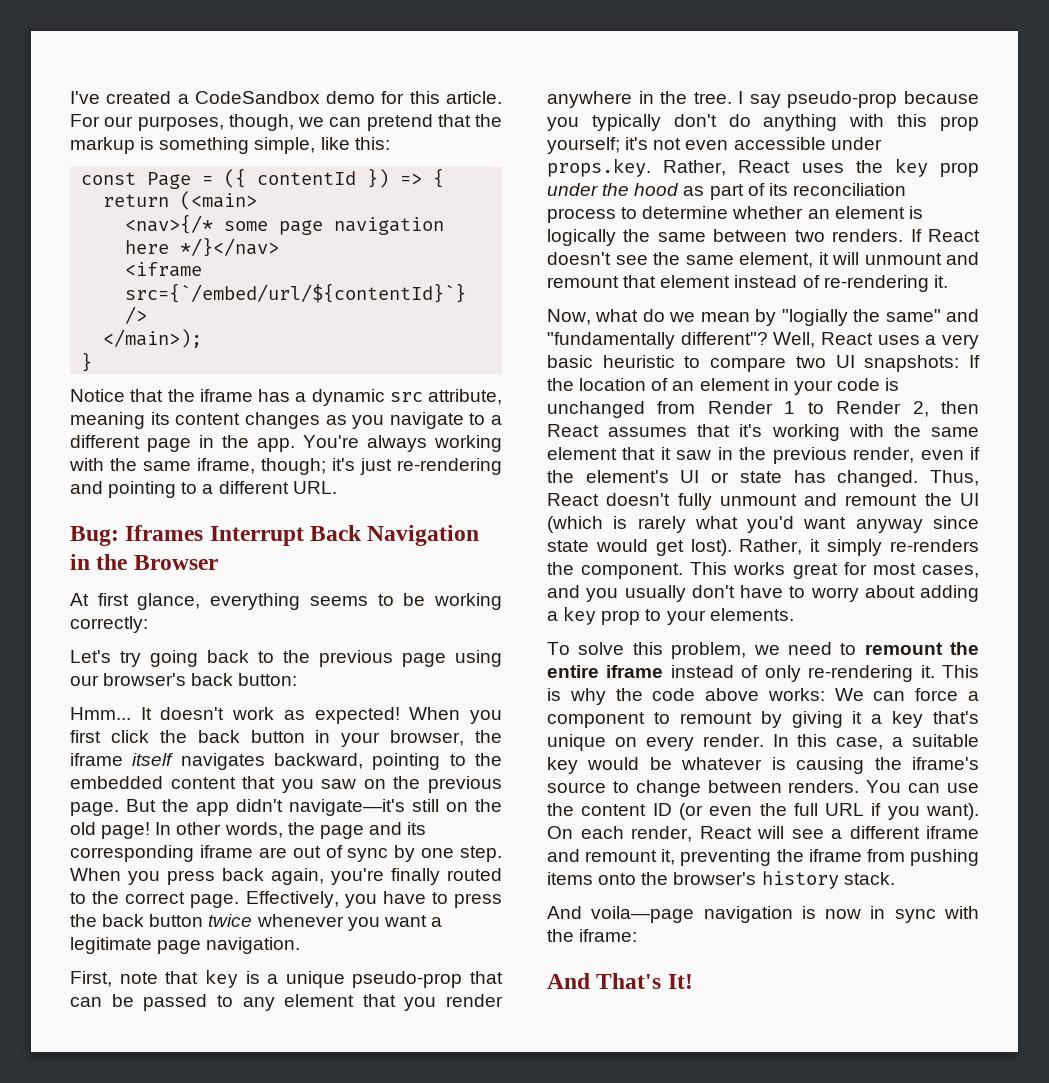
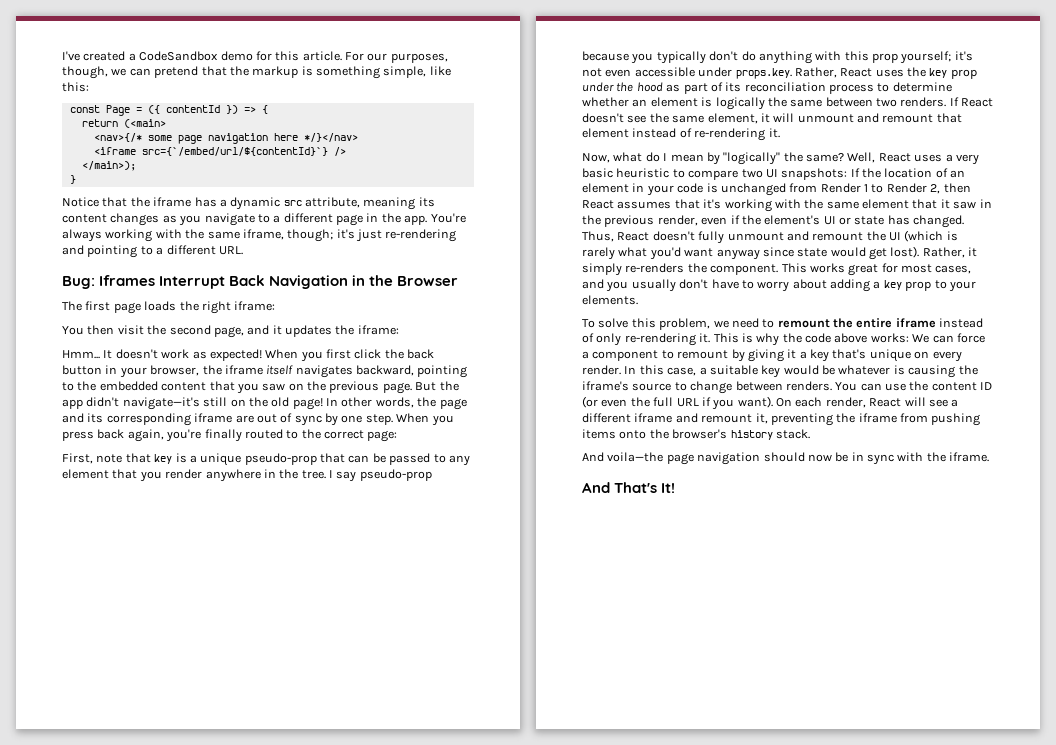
[70,593,503,610] [70,616,148,633] [70,650,502,667] [70,673,298,686] At first glance, everything seems to be working correctly: // Let's try going back to the previous page using our browser's back button: -> [62,301,276,314] [62,325,399,338] The first page loads the right iframe: // You then visit the second page, and it updates the iframe:
[190,891,502,908] [70,914,442,931] [70,937,301,954] page. Effectively, you have to press the back button twice whenever you want a legitimate page navigation. -> [367,430,398,442] page:
[669,312,696,322] we -> [663,153,668,161] I
[781,309,979,326] [547,332,768,349] "logially the same" and "fundamentally different"? -> [723,152,844,165] "logically" the same?
[591,906,862,923] voila—page navigation is now -> [607,452,849,465] voila—the page navigation should now be
[579,929,638,942] iframe: -> [949,452,990,462] iframe.

